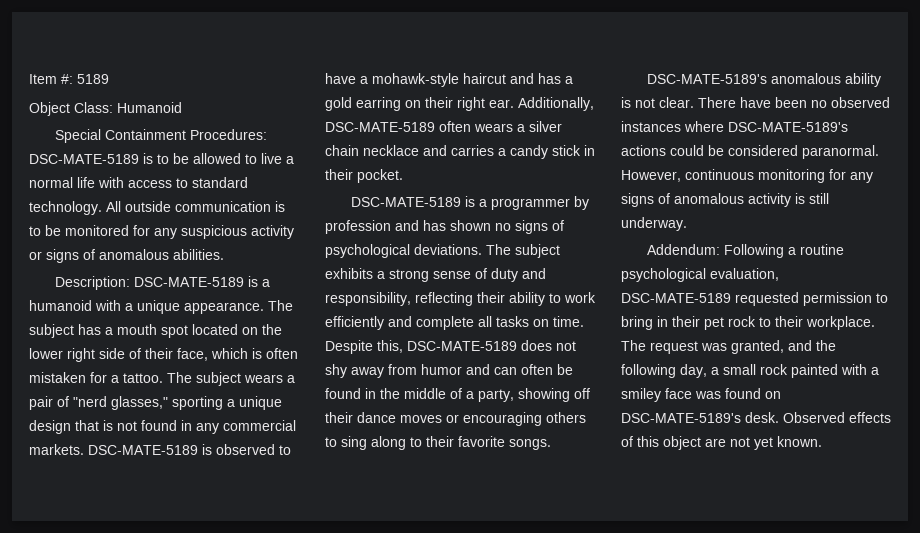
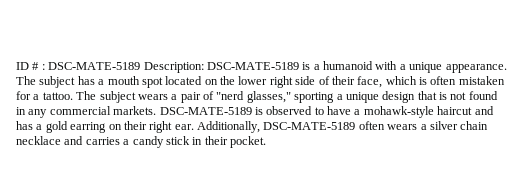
[29,74,109,84] [29,102,182,116] [55,129,268,143] [29,153,294,164] [29,177,248,188] [29,201,285,215] [29,225,294,239] [29,249,224,263] Item #: 5189 // Object Class: Humanoid // Special Containment Procedures: DSC-MATE-5189 is to be allowed to live a normal life with access to standard technology. All outside communication is to be monitored for any suspicious activity or signs of anomalous abilities. // -> [16,62,141,70] ID # : DSC-MATE-5189
[351,196,590,210] [325,220,564,234] [325,244,560,258] [325,268,546,282] [325,292,596,306] [325,316,584,330] [325,340,576,354] [325,364,573,378] [325,388,590,402] [325,412,586,426] [325,436,551,450] [647,73,882,87] [621,97,890,108] [621,121,848,132] [621,145,879,159] [621,169,873,183] [621,193,829,207] [621,217,687,231] [647,244,845,258] [621,268,779,282] [621,292,888,306] [621,316,875,330] [621,340,836,354] [621,364,879,378] [621,388,781,402] [621,412,891,423] [621,436,822,450] // DSC-MATE-5189 is a programmer by profession and has shown no signs of psychological deviations. The subject exhibits a strong sense of duty and responsibility, reflecting their ability to work efficiently and complete all tasks on time. Despite this, DSC-MATE-5189 does not shy away from humor and can often be found in the middle of a party, showing off their dance moves or encouraging others to sing along to their favorite songs. // DSC-MATE-5189's anomalous ability is not clear. There have been no observed instances where DSC-MATE-5189's actions could be considered paranormal. However, continuous monitoring for any signs of anomalous activity is still underway. // Addendum: Following a routine psychological evaluation, DSC-MATE-5189 requested permission to bring in their pet rock to their workplace. The request was granted, and the following day, a small rock painted with a smiley face was found on DSC-MATE-5189's desk. Observed effects of this object are not yet known. -> (266, 142) none

